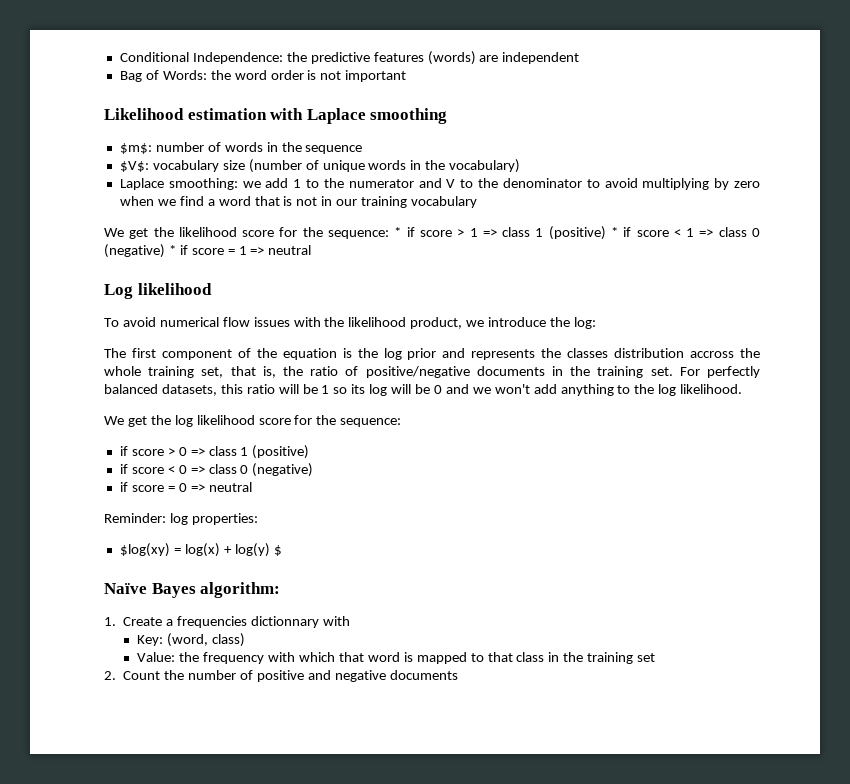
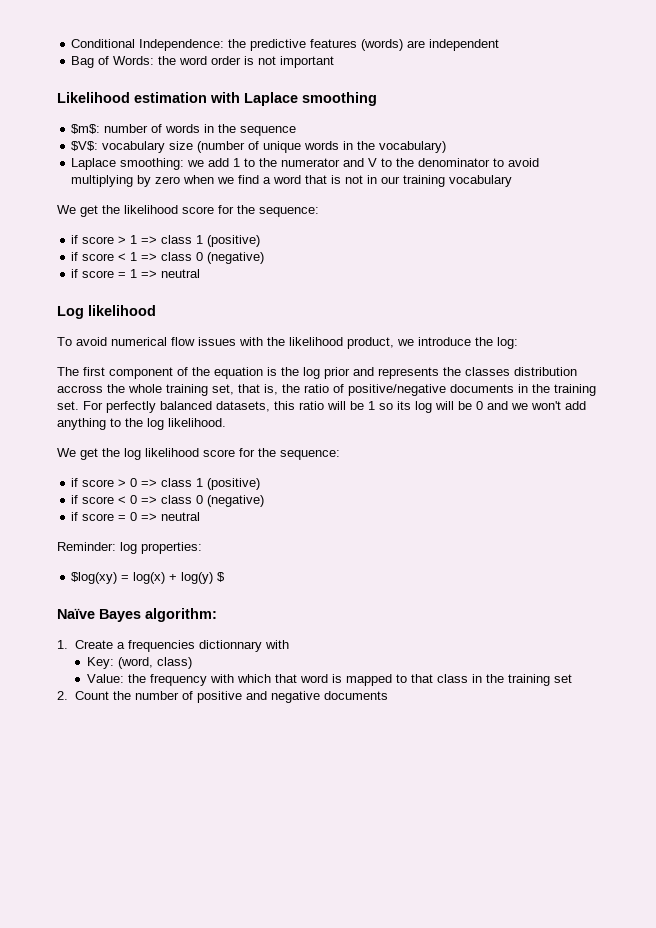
[394,227,402,237] * -> (319, 212) //
[610,227,618,237] * -> (261, 241) //
[168,245,176,255] * -> (265, 258) //

